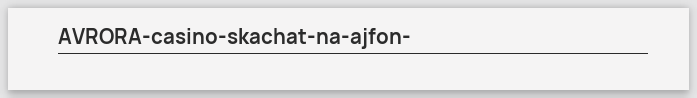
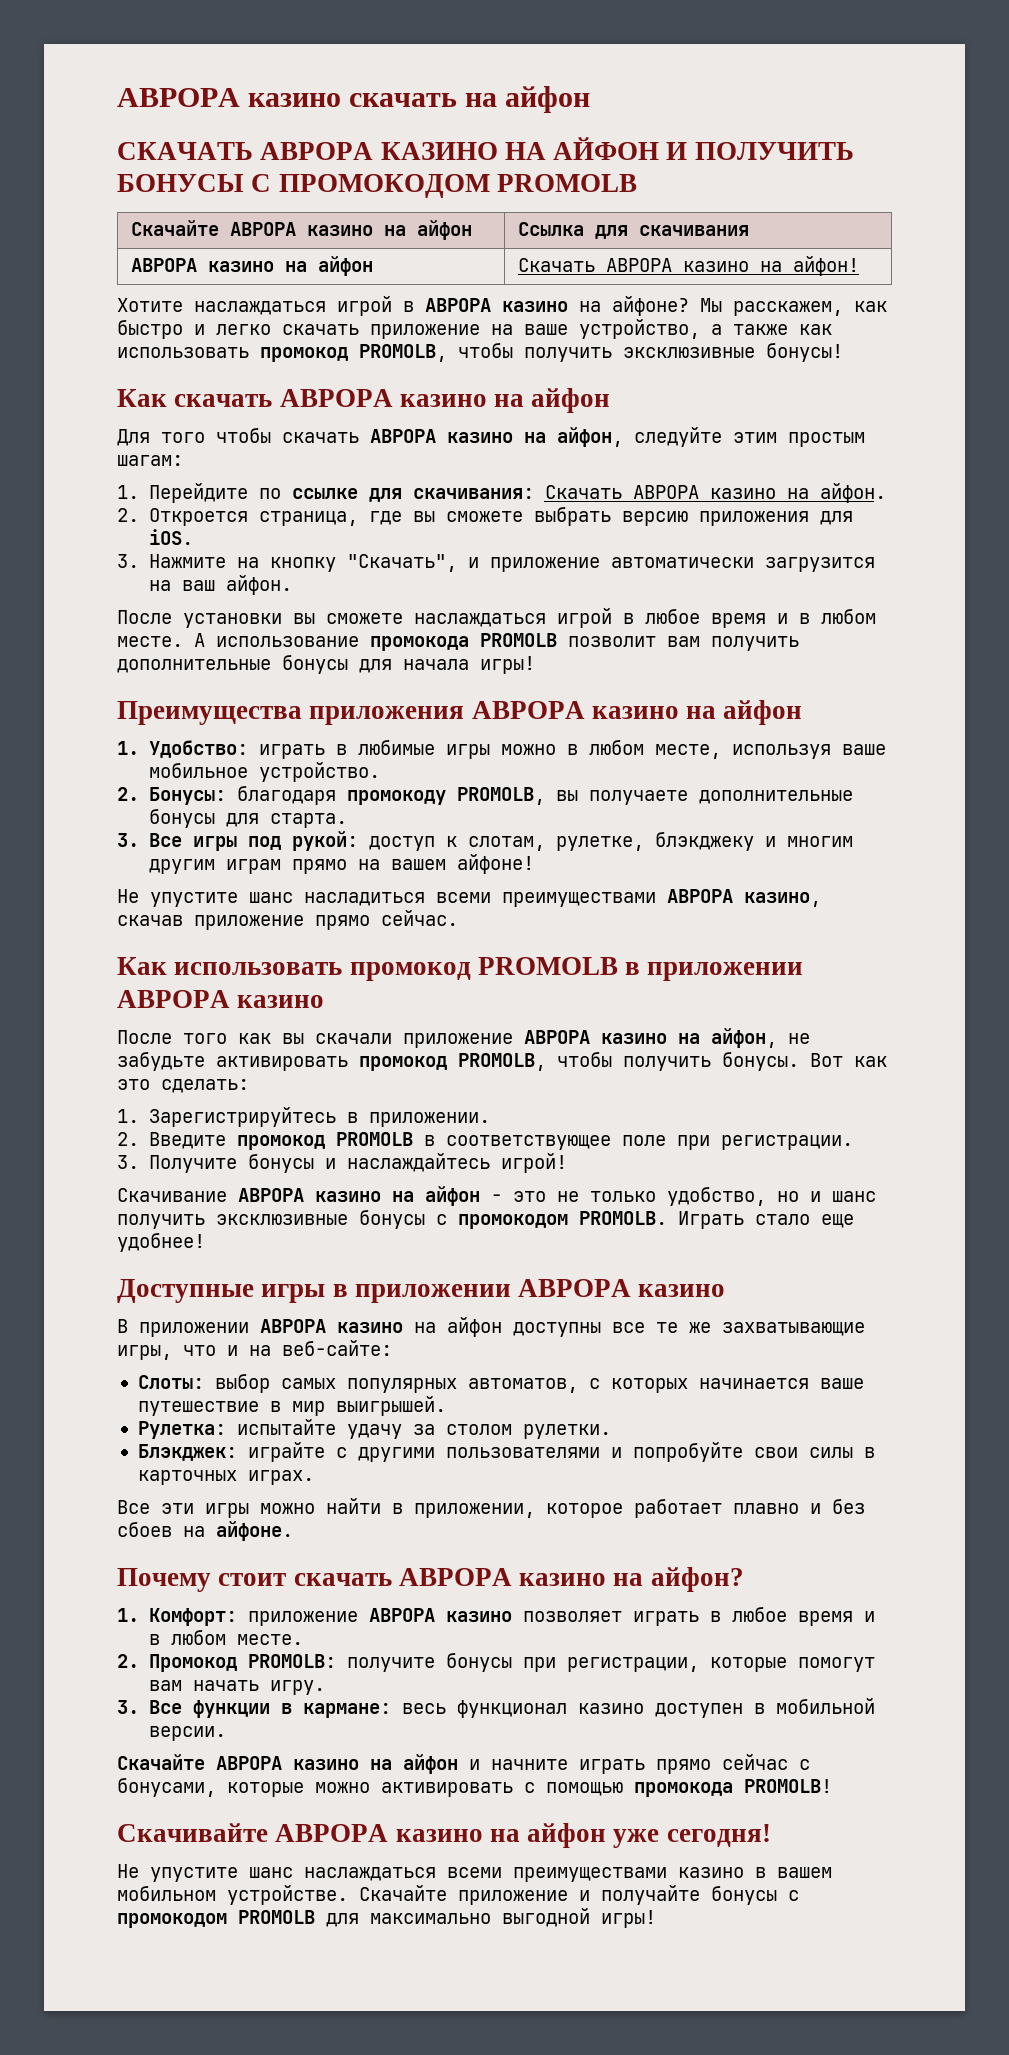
[58,28,411,49] AVRORA-casino-skachat-na-ajfon- -> [117,86,591,113] [117,137,854,160] [117,174,637,198] [131,220,473,240] [518,222,750,239] [131,256,374,276] [518,256,860,276] [117,296,887,316] [117,319,832,339] [117,343,843,362] [117,388,611,413] [117,427,865,447] [117,455,183,466] [117,483,886,503] [117,507,853,526] [148,529,193,545] [117,554,875,572] [148,575,292,595] [117,608,876,628] [117,633,799,651] [117,655,535,674] [117,700,803,725] [117,740,886,759] [148,762,380,782] [117,786,853,805] [148,809,347,828] [117,831,853,851] [148,854,534,874] [117,889,821,907] [117,910,458,930] [117,957,804,981] [117,990,325,1008] [117,1028,810,1048] [117,1052,887,1071] [117,1079,249,1093] [117,1107,490,1127] [117,1132,853,1150] [117,1153,567,1173] [117,1186,876,1206] [117,1210,854,1229] [117,1233,205,1252] [117,1279,726,1303] [117,1317,865,1337] [117,1340,392,1360] [137,1374,864,1393] [137,1396,446,1416] [137,1419,611,1439] [137,1442,875,1462] [137,1470,314,1485] [117,1498,865,1518] [117,1521,293,1541] [117,1567,744,1592] [117,1607,875,1626] [148,1630,303,1645] [117,1653,875,1672] [148,1680,325,1695] [117,1698,875,1718] [148,1726,226,1741] [117,1754,810,1774] [117,1778,832,1797] [117,1823,771,1848] [117,1864,832,1882] [117,1885,799,1905] [117,1908,656,1928] АВРОРА казино скачать на айфон // СКАЧАТЬ АВРОРА КАЗИНО НА АЙФОН И ПОЛУЧИТЬ БОНУСЫ С ПРОМОКОДОМ PROMOLB // Скачайте АВРОРА казино на айфон | Ссылка для скачивания // АВРОРА казино на айфон | Скачать АВРОРА казино на айфон! // Хотите наслаждаться игрой в АВРОРА казино на айфоне? Мы расскажем, как быстро и легко скачать приложение на ваше устройство, а также как использовать промокод PROMOLB, чтобы получить эксклюзивные бонусы! // Как скачать АВРОРА казино на айфон // Для того чтобы скачать АВРОРА казино на айфон, следуйте этим простым шагам: // 1. Перейдите по ссылке для скачивания: Скачать АВРОРА казино на айфон. // 2. Откроется страница, где вы сможете выбрать версию приложения для iOS. // 3. Нажмите на кнопку "Скачать", и приложение автоматически загрузится на ваш айфон. // После установки вы сможете наслаждаться игрой в любое время и в любом месте. А использование промокода PROMOLB позволит вам получить дополнительные бонусы для начала игры! // Преимущества приложения АВРОРА казино на айфон // 1. Удобство: играть в любимые игры можно в любом месте, используя ваше мобильное устройство. // 2. Бонусы: благодаря промокоду PROMOLB, вы получаете дополнительные бонусы для старта. // 3. Все игры под рукой: доступ к слотам, рулетке, блэкджеку и многим другим играм прямо на вашем айфоне! // Не упустите шанс насладиться всеми преимуществами АВРОРА казино, скачав приложение прямо сейчас. // Как использовать промокод PROMOLB в приложении АВРОРА казино // После того как вы скачали приложение АВРОРА казино на айфон, не забудьте активировать промокод PROMOLB, чтобы получить бонусы. Вот как это сделать: // 1. Зарегистрируйтесь в приложении. // 2. Введите промокод PROMOLB в соответствующее поле при регистрации. // 3. Получите бонусы и наслаждайтесь игрой! // Скачивание АВРОРА казино на айфон - это не только удобство, но и шанс получить эксклюзивные бонусы с промокодом PROMOLB. Играть стало еще удобнее! // Доступные игры в приложении АВРОРА казино // В приложении АВРОРА казино на айфон доступны все те же захватывающие игры, что и на веб-сайте: // Слоты: выбор самых популярных автоматов, с которых начинается ваше путешествие в мир выигрышей. // Рулетка: испытайте удачу за столом рулетки. // Блэкджек: играйте с другими пользователями и попробуйте свои силы в карточных играх. // Все эти игры можно найти в приложении, которое работает плавно и без сбоев на айфоне. // Почему стоит скачать АВРОРА казино на айфон? // 1. Комфорт: приложение АВРОРА казино позволяет играть в любое время и в любом месте. // 2. Промокод PROMOLB: получите бонусы при регистрации, которые помогут вам начать игру. // 3. Все функции в кармане: весь функционал казино доступен в мобильной версии. // Скачайте АВРОРА казино на айфон и начните играть прямо сейчас с бонусами, которые можно активировать с помощью промокода PROMOLB! // Скачивайте АВРОРА казино на айфон уже сегодня! // Не упустите шанс наслаждаться всеми преимуществами казино в вашем мобильном устройстве. Скачайте приложение и получайте бонусы с промокодом PROMOLB для максимально выгодной игры!

